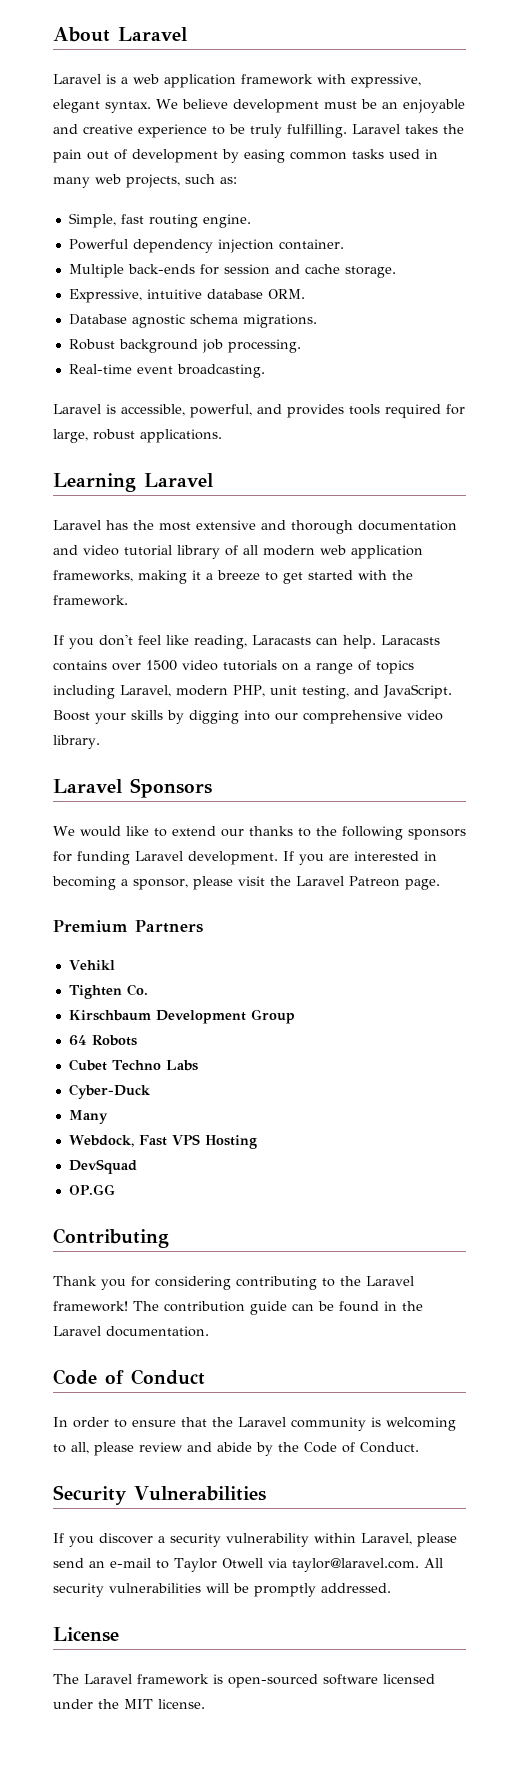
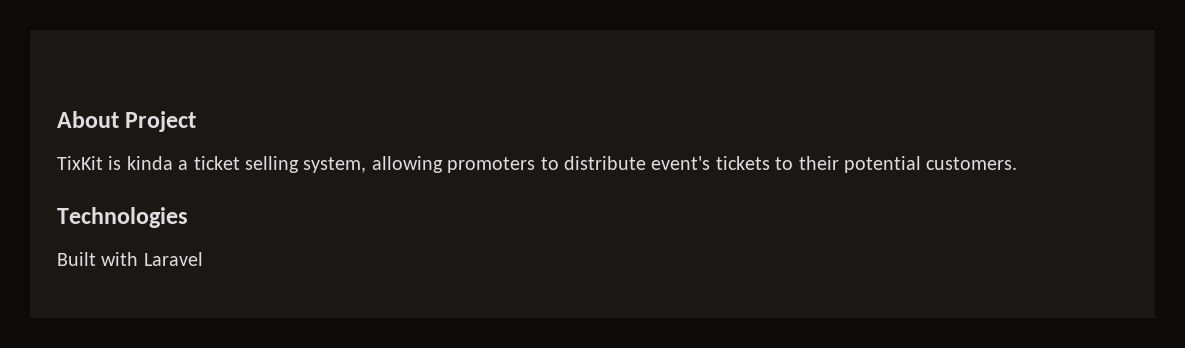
[118,27,187,41] [53,74,421,88] [53,99,465,113] [53,124,464,138] [53,149,438,163] [53,174,237,188] [68,213,251,228] [68,239,344,253] [68,264,396,278] [68,289,305,303] [68,314,317,328] [68,339,301,353] [68,364,265,378] [53,404,465,418] [53,429,222,443] [53,473,213,492] [53,520,457,534] [53,545,423,559] [53,570,413,584] [53,595,128,606] [53,634,440,649] [53,660,414,674] [53,684,452,699] [53,710,443,724] [53,735,100,749] [53,778,212,798] [53,826,466,840] [53,851,437,865] [52,876,440,890] [53,920,203,933] [68,960,115,970] [68,984,148,999] [68,1009,295,1024] [68,1035,137,1046] [68,1059,198,1071] [68,1084,151,1099] [68,1110,108,1124] [68,1134,257,1149] [68,1159,137,1174] [68,1184,115,1195] [53,1228,169,1248] [53,1276,414,1290] [53,1301,423,1315] [53,1326,209,1337] [53,1369,205,1385] [53,1417,456,1431] [53,1442,419,1456] [53,1485,266,1505] [53,1533,457,1547] [53,1558,443,1572] [53,1583,391,1597] [53,1627,119,1642] [53,1674,435,1688] [53,1699,205,1709] Laravel // Laravel is a web application framework with expressive, elegant syntax. We believe development must be an enjoyable and creative experience to be truly fulfilling. Laravel takes the pain out of development by easing common tasks used in many web projects, such as: // Simple, fast routing engine. // Powerful dependency injection container. // Multiple back-ends for session and cache storage. // Expressive, intuitive database ORM. // Database agnostic schema migrations. // Robust background job processing. // Real-time event broadcasting. // Laravel is accessible, powerful, and provides tools required for large, robust applications. // Learning Laravel // Laravel has the most extensive and thorough documentation and video tutorial library of all modern web application frameworks, making it a breeze to get started with the framework. // If you don't feel like reading, Laracasts can help. Laracasts contains over 1500 video tutorials on a range of topics including Laravel, modern PHP, unit testing, and JavaScript. Boost your skills by digging into our comprehensive video library. // Laravel Sponsors // We would like to extend our thanks to the following sponsors for funding Laravel development. If you are interested in becoming a sponsor, please visit the Laravel Patreon page. // Premium Partners // Vehikl // Tighten Co. // Kirschbaum Development Group // 64 Robots // Cubet Techno Labs // Cyber-Duck // Many // Webdock, Fast VPS Hosting // DevSquad // OP.GG // Contributing // Thank you for considering contributing to the Laravel framework! The contribution guide can be found in the Laravel documentation. // Code of Conduct // In order to ensure that the Laravel community is welcoming to all, please review and abide by the Code of Conduct. // Security Vulnerabilities // If you discover a security vulnerability within Laravel, please send an e-mail to Taylor Otwell via taylor@laravel.com. All security vulnerabilities will be promptly addressed. // License // The Laravel framework is open-sourced software licensed under the MIT license. -> [125,111,197,132] [57,156,1018,173] [57,207,188,228] [57,252,203,266] Project // TixKit is kinda a ticket selling system, allowing promoters to distribute event's tickets to their potential customers. // Technologies // Built with Laravel

